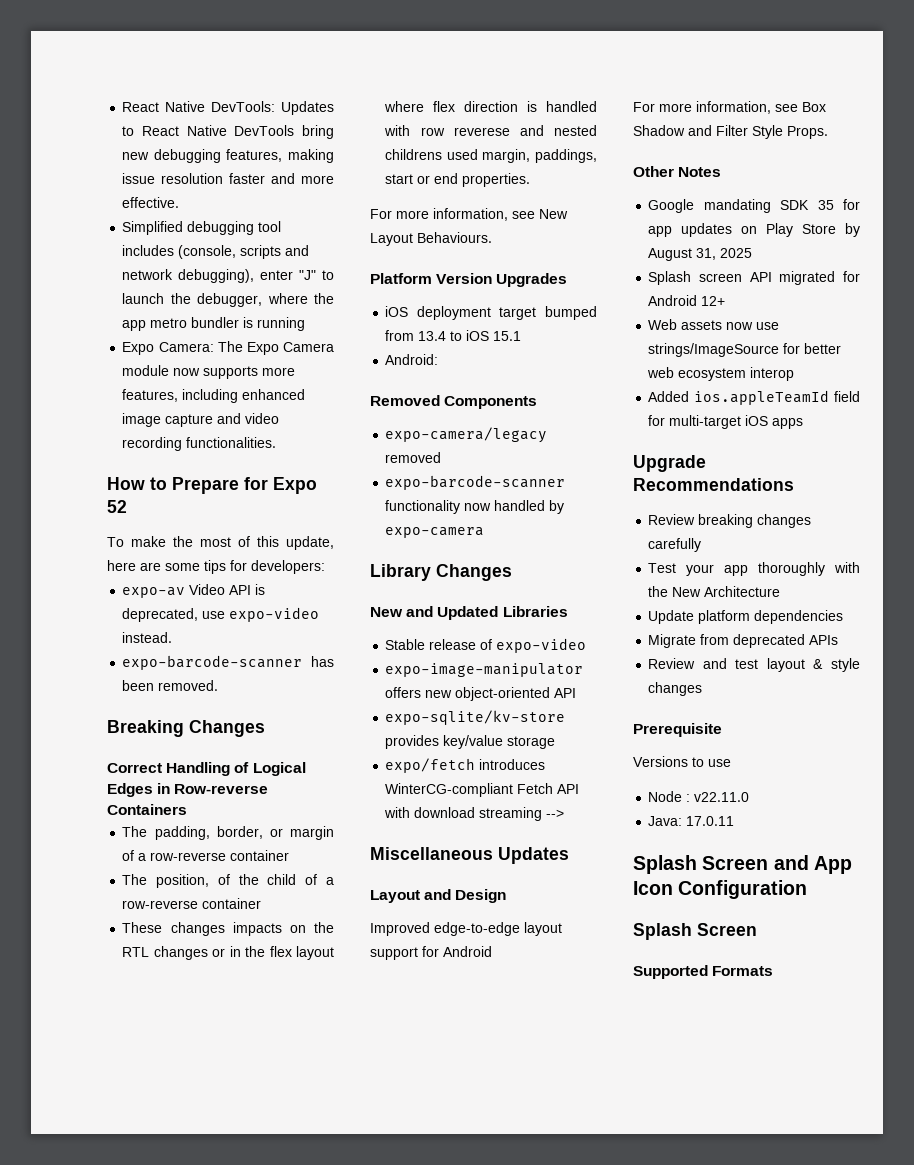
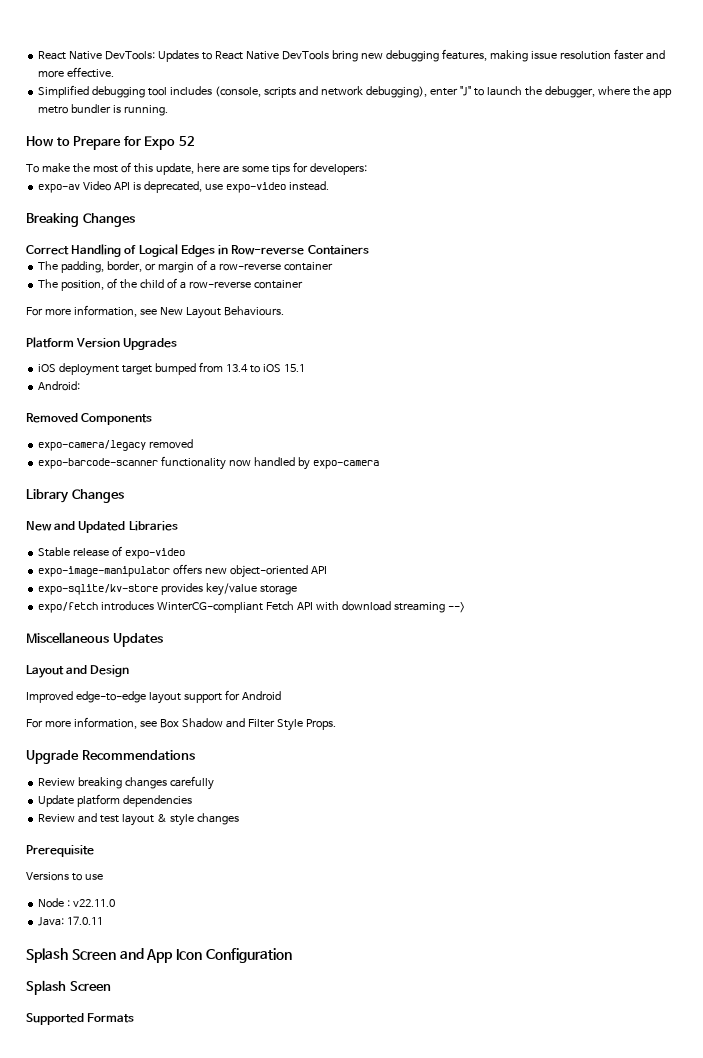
[257,317,306,331] [122,341,334,355] [122,365,296,379] [122,389,306,403] [122,413,280,427] [122,437,277,451] running // Expo Camera: The Expo Camera module now supports more features, including enhanced image capture and video recording functionalities. -> [124,105,169,116] running.
[122,655,334,670] [122,680,219,691] // expo-barcode-scanner has been removed. -> (329, 186) none
[122,922,334,936] [122,946,334,960] [384,101,597,112] [384,125,597,136] [385,149,597,163] [385,173,531,187] // These changes impacts on the RTL changes or in the flex layout where flex direction is handled with row reverese and nested childrens used margin, paddings, start or end properties. -> (303, 284) none
[633,166,722,177] [648,199,860,213] [648,223,860,237] [648,248,753,261] [648,271,860,285] [648,295,726,306] [648,319,780,330] [648,343,842,357] [647,367,795,381] [648,390,860,405] [648,415,804,429] // Other Notes // Google mandating SDK 35 for app updates on Play Store by August 31, 2025 // Splash screen API migrated for Android 12+ // Web assets now use strings/ImageSource for better web ecosystem interop // Added ios.appleTeamId field for multi-target iOS apps -> (336, 724) none
[648,562,860,576] [648,586,781,597] // Test your app thoroughly with the New Architecture -> (215, 783) none
[648,634,839,648] // Migrate from deprecated APIs -> (193, 801) none

